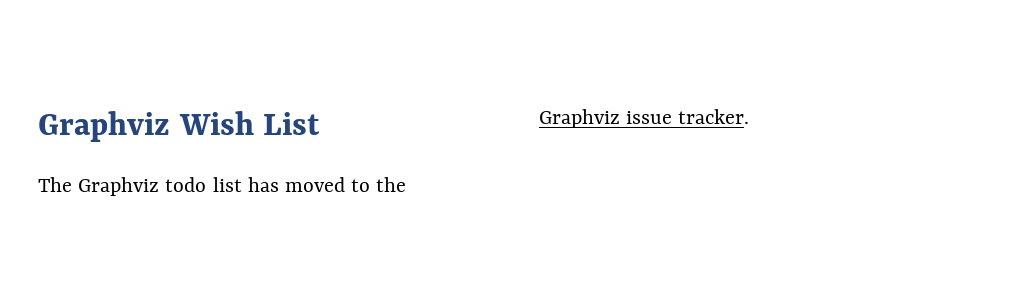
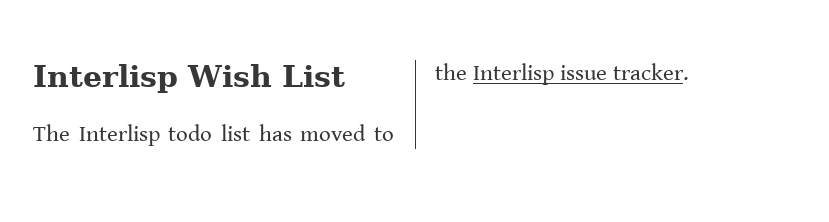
[38,111,170,142] Graphviz -> [33,64,178,93] Interlisp
[78,177,160,196] Graphviz -> [78,124,160,146] Interlisp
[539,109,620,128] Graphviz -> [473,63,555,85] Interlisp

